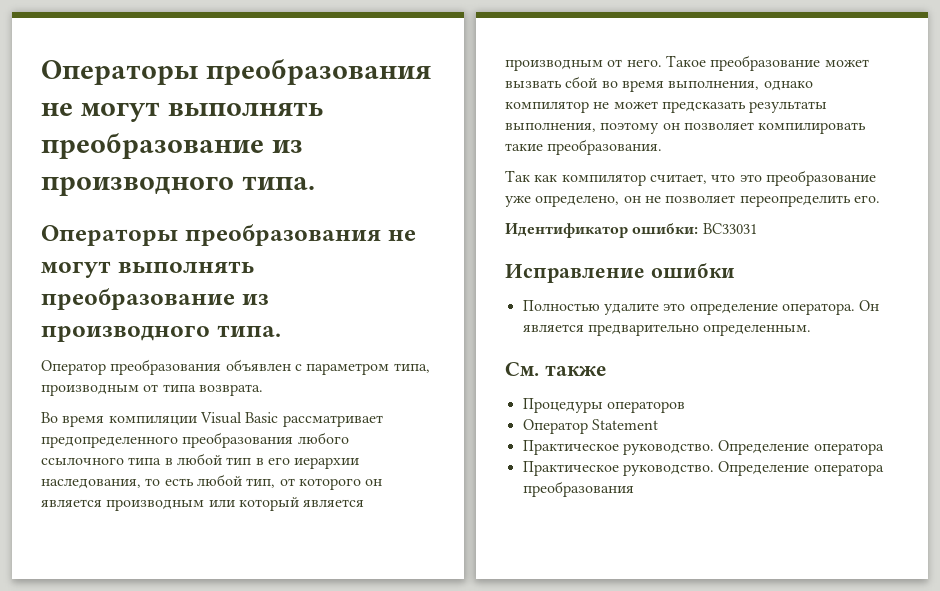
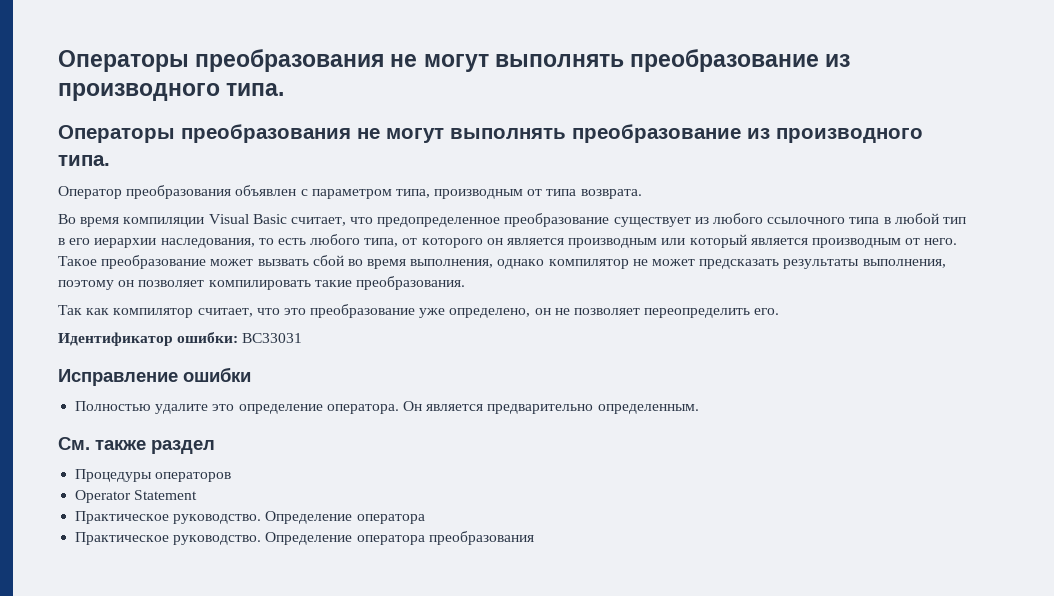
[282,415,383,427] [41,432,294,448] рассматривает предопределенного преобразования -> [290,213,709,227] считает, что предопределенное преобразование существует из
[196,474,276,488] любой тип, -> [310,234,399,247] любого типа,
(607, 370) none -> [151,440,215,454] раздел
[522,419,588,434] Оператор -> [75,490,132,503] Operator

